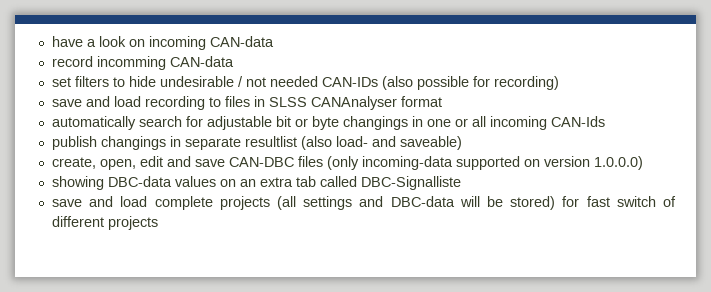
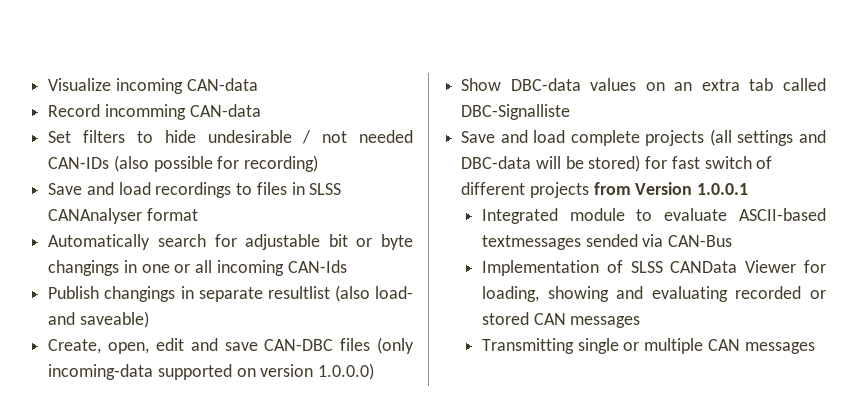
[51,36,145,47] have a look on -> [48,78,112,91] Visualize
[51,56,93,67] record -> [48,104,101,117] Record
[51,77,71,87] set -> [48,131,72,143] Set
[51,96,205,110] save and load recording -> [48,182,232,198] Save and load recordings
[51,116,136,130] automatically -> [48,234,151,250] Automatically
[51,136,97,150] publish -> [48,286,100,299] Publish
[51,157,96,169] create, -> [48,339,102,354] Create,
[51,176,104,190] showing -> [461,78,502,91] Show
[51,199,82,207] save -> [461,131,496,143] Save
(158, 223) none -> [593,182,749,195] [481,208,826,224] [481,234,733,250] [481,260,826,276] [481,286,826,302] [481,312,641,328] [481,338,815,354] from Version 1.0.0.1 // Integrated module to evaluate ASCII-based textmessages sended via CAN-Bus // Implementation of SLSS CANData Viewer for loading, showing and evaluating recorded or stored CAN messages // Transmitting single or multiple CAN messages

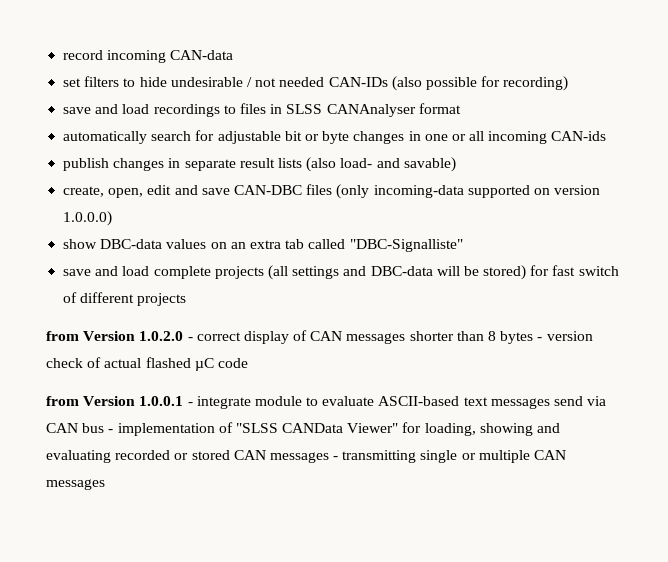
[48,78,112,91] Visualize -> [63,50,104,60] record
[48,104,261,120] [48,131,72,143] Record incomming CAN-data // Set -> [63,78,82,87] set
[48,183,83,195] Save -> [63,107,92,114] save
[48,234,151,250] Automatically -> [63,131,148,144] automatically
[48,260,120,276] changings -> [353,131,405,144] changes
[287,260,347,273] [48,286,330,302] CAN-Ids // Publish changings in separate resultlist -> [551,131,607,141] [63,158,302,171] CAN-ids // publish changes in separate result lists
[79,311,149,328] [48,339,102,354] saveable) // Create, -> [403,157,456,172] [63,186,105,197] savable) // create,
[461,78,502,91] Show -> [63,239,98,249] show
[461,104,571,120] [461,131,496,143] DBC-Signalliste // Save -> [349,239,463,252] [63,269,92,276] "DBC-Signalliste" // save
(589, 190) none -> [46,330,593,344] [46,357,248,371] // from Version 1.0.2.0 - correct display of CAN messages shorter than 8 bytes - version check of actual flashed µC code //
[481,208,558,224] // Integrated -> [187,396,251,409] - integrate
[481,234,733,250] [481,260,797,276] textmessages sended via CAN-Bus // Implementation of SLSS CANData Viewer -> [463,396,607,409] [46,422,399,436] text messages send via CAN bus - implementation of "SLSS CANData Viewer"
[481,338,574,354] // Transmitting -> [333,450,417,463] - transmitting

